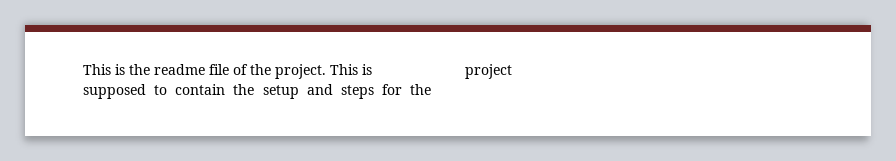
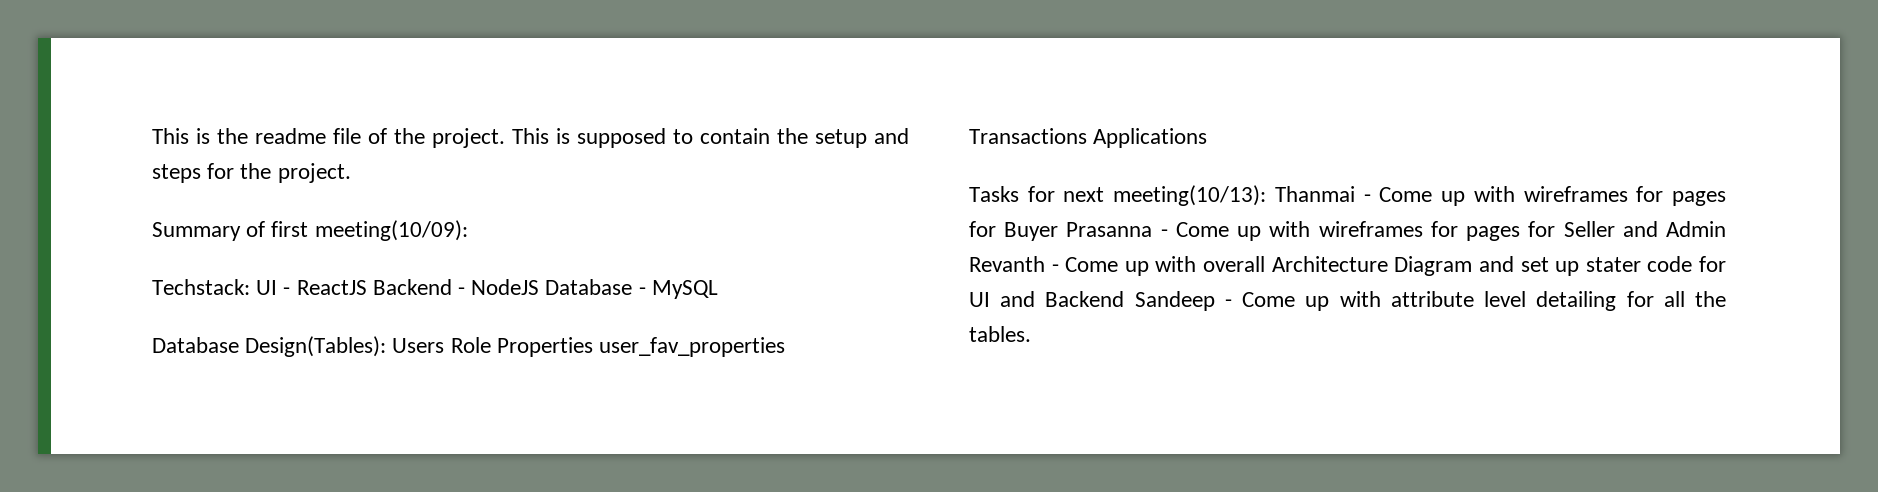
[465,64,512,79] project -> [277,163,351,183] [152,220,468,241] [152,279,718,299] [152,336,786,357] [969,128,1208,148] [969,185,1726,206] [969,221,1727,241] [969,256,1727,276] [969,291,1727,311] [969,326,1031,342] project. // Summary of first meeting(10/09): // Techstack: UI - ReactJS Backend - NodeJS Database - MySQL // Database Design(Tables): Users Role Properties user_fav_properties Transactions Applications // Tasks for next meeting(10/13): Thanmai - Come up with wireframes for pages for Buyer Prasanna - Come up with wireframes for pages for Seller and Admin Revanth - Come up with overall Architecture Diagram and set up stater code for UI and Backend Sandeep - Come up with attribute level detailing for all the tables.

